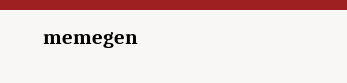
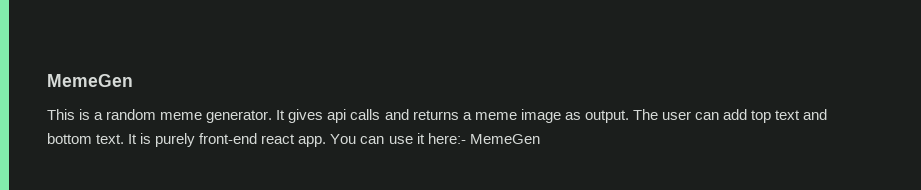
[43,32,138,48] memegen -> [47,74,133,87] [47,109,828,123] [47,133,540,147] MemeGen // This is a random meme generator. It gives api calls and returns a meme image as output. The user can add top text and bottom text. It is purely front-end react app. You can use it here:- MemeGen

